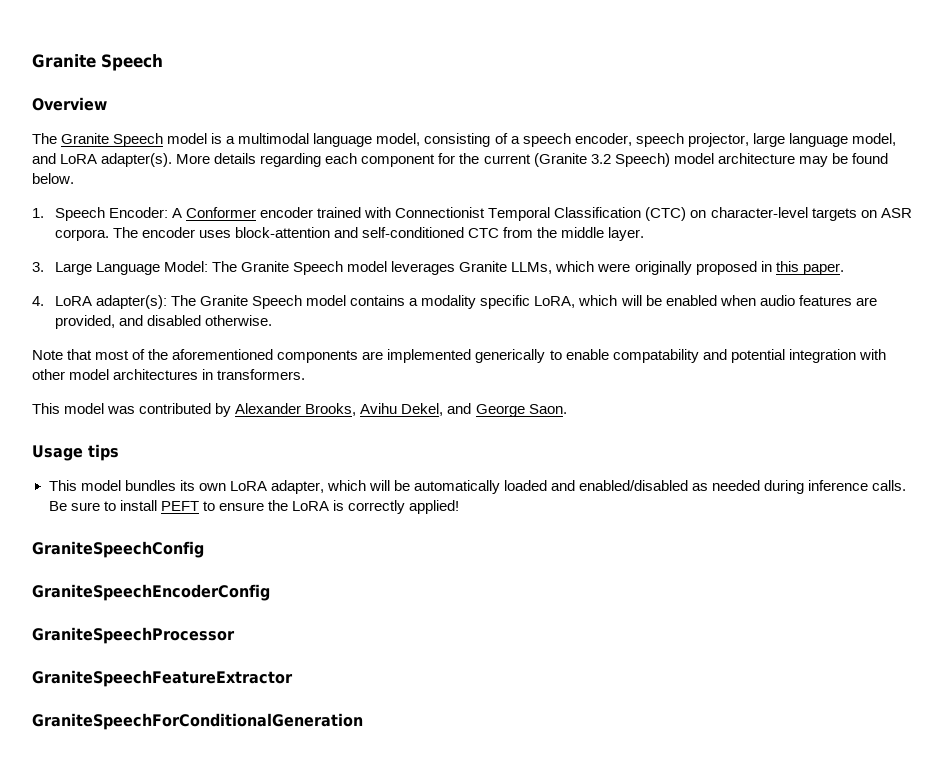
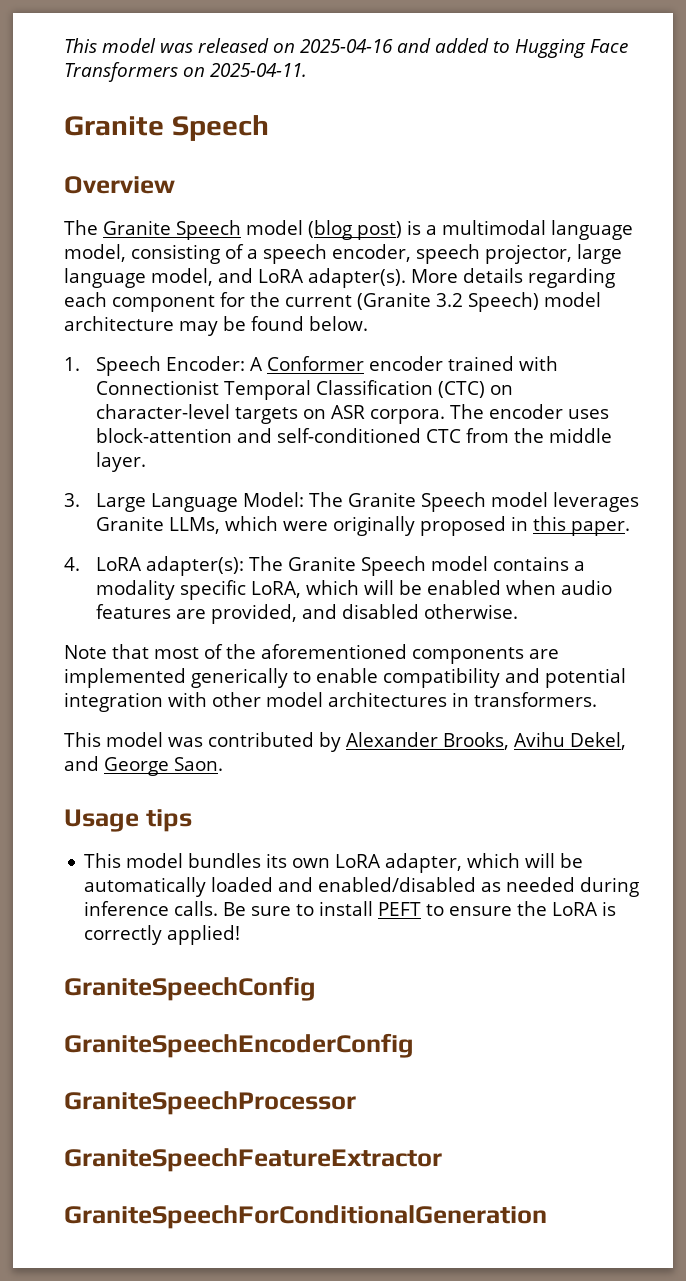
(32, 61) none -> [64,38,628,58] [64,62,307,82] This model was released on 2025-04-16 and added to Hugging Face Transformers on 2025-04-11. //
(208, 138) none -> [308,220,402,240] (blog post)
[612,349,699,363] compatability -> [383,668,500,688] compatibility

